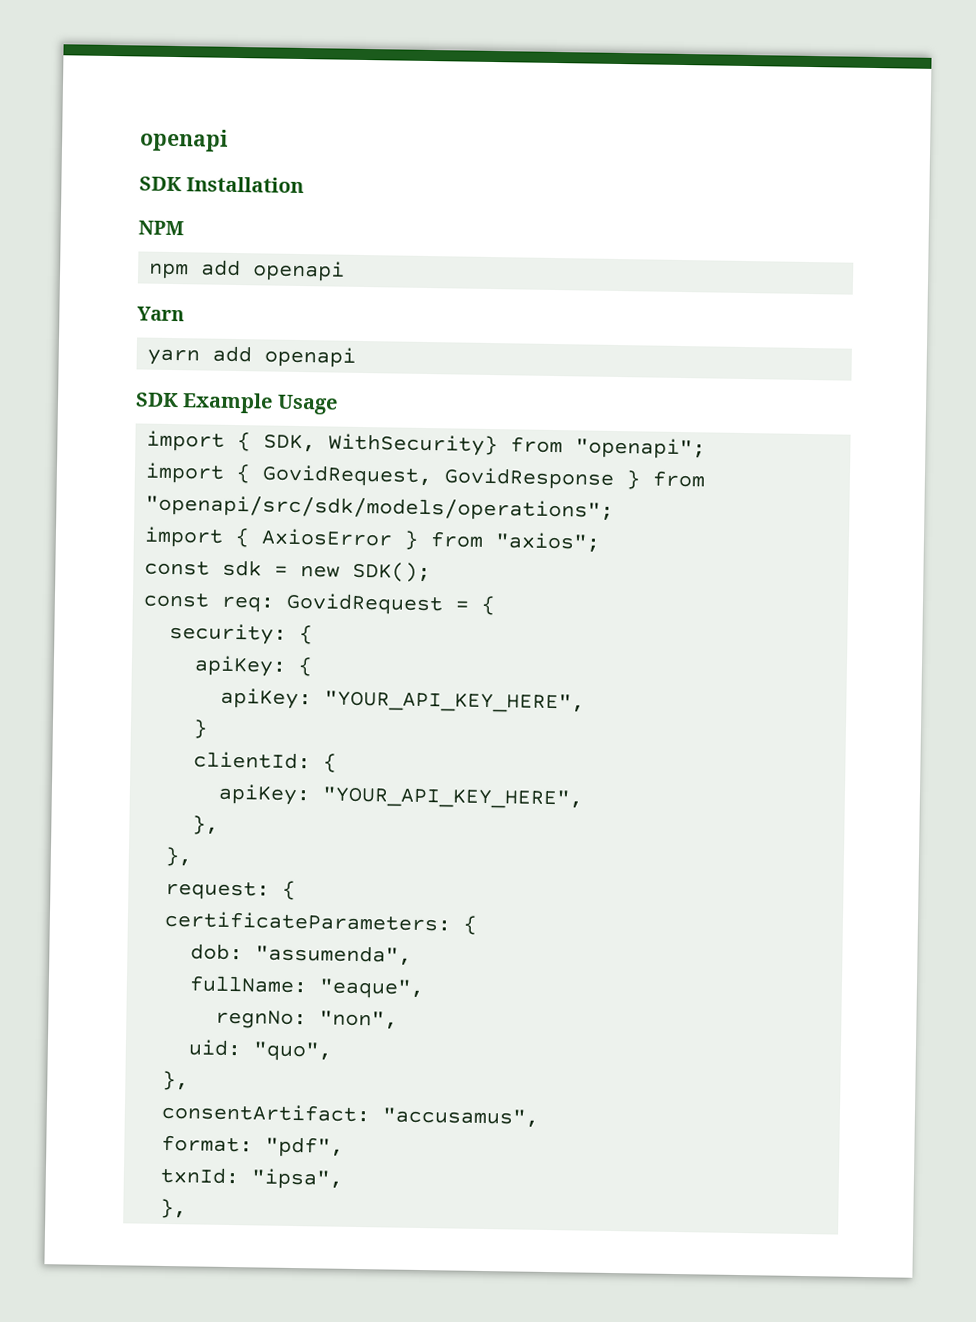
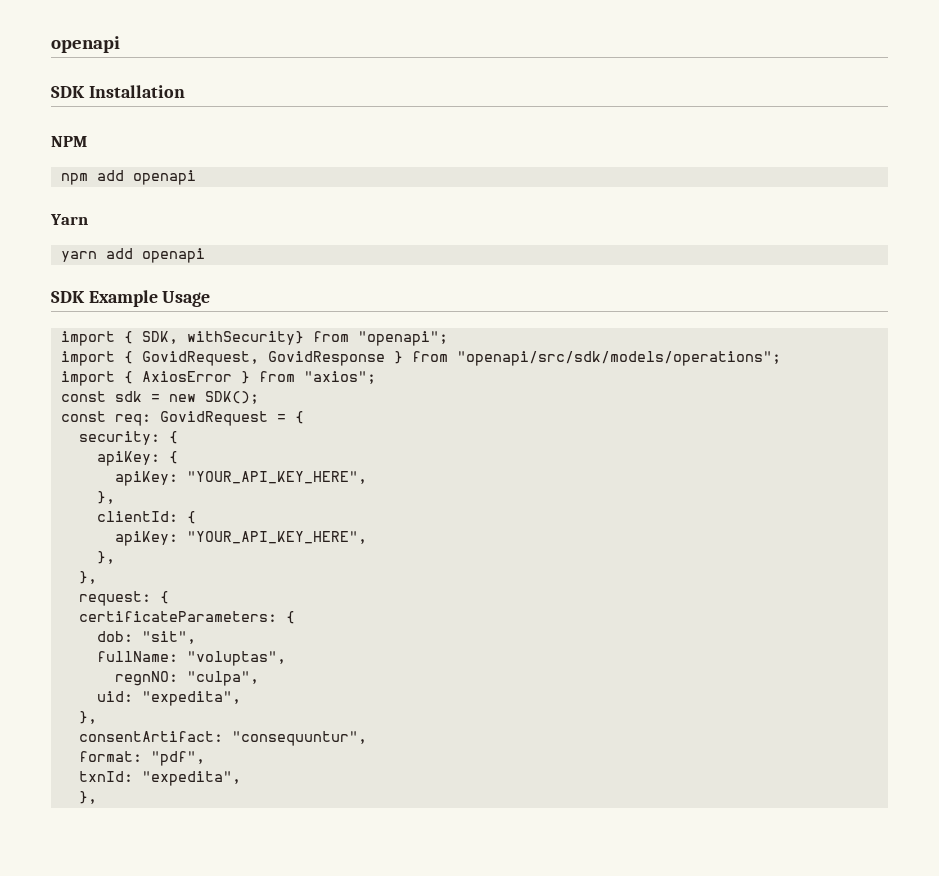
[327,433,498,457] WithSecurity} -> [186,331,304,345] withSecurity}
[192,719,208,739] } -> [96,491,115,504] },
[254,944,412,966] "assumenda", -> [141,631,196,644] "sit",
[318,978,424,1000] [214,1009,398,1030] "eaque", // regnNo: "non", -> [186,651,286,666] [114,671,259,686] "voluptas", // regnNO: "culpa",
[252,1041,332,1062] "quo", -> [141,691,241,706] "expedita",
[381,1107,539,1128] "accusamus", -> [231,731,367,746] "consequuntur",
[250,1168,343,1190] "ipsa", -> [141,771,241,786] "expedita",

